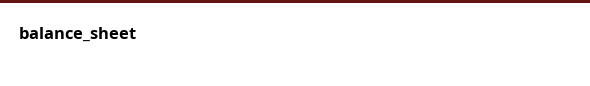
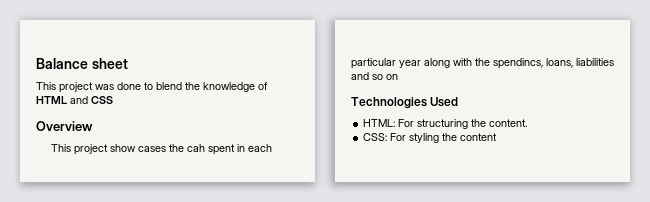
[19,27,136,42] balance_sheet -> [36,58,128,69] [36,82,268,93] [36,96,113,104] [36,121,93,131] [51,144,273,155] [351,58,614,69] [351,72,398,80] [351,97,459,109] [363,119,528,129] [363,133,498,143] Balance sheet // This project was done to blend the knowledge of HTML and CSS // Overview // This project show cases the cah spent in each particular year along with the spendincs, loans, liabilities and so on // Technologies Used // HTML: For structuring the content. // CSS: For styling the content

